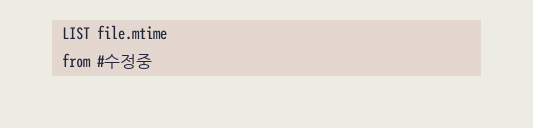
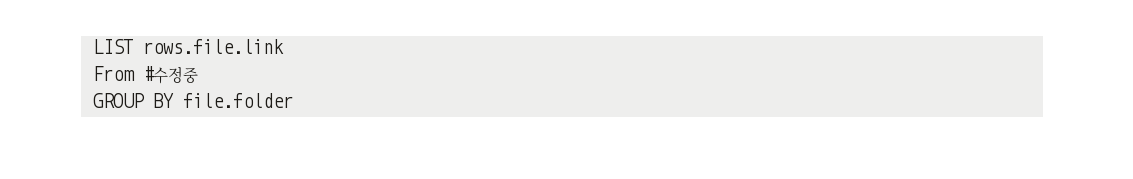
[96,25,167,40] [61,53,91,68] file.mtime // from -> [143,39,284,54] [93,66,135,81] rows.file.link // From
(152, 61) none -> [93,93,293,108] // GROUP BY file.folder

